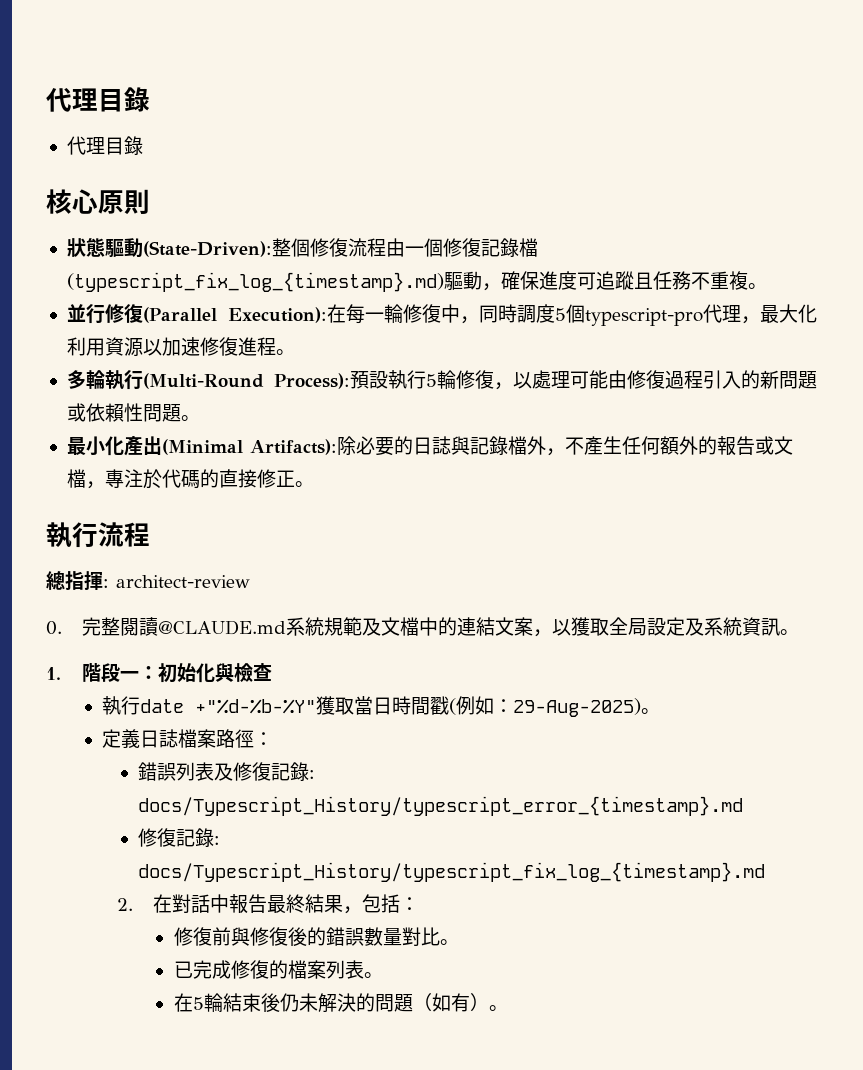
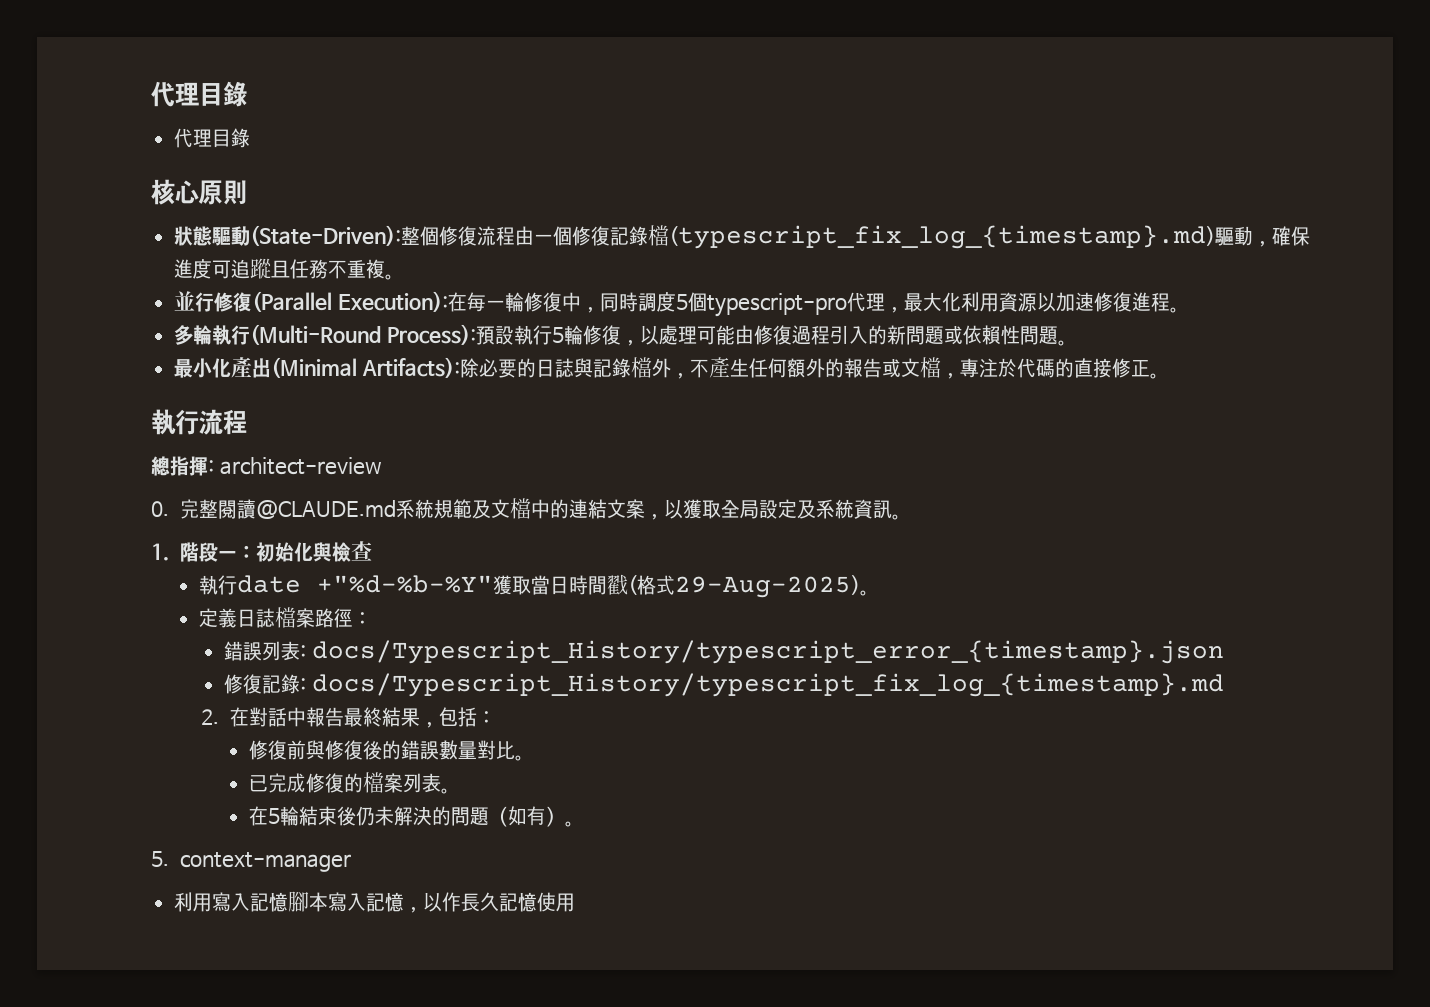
[456,696,514,715] 例如： -> [637,575,676,595] 格式
[214,762,316,781] [138,796,744,816] 及修復記錄: docs/Typescript_History/typescript_error_{timestamp}.md -> [300,640,1224,664] : docs/Typescript_History/typescript_error_{timestamp}.json
(508, 1008) none -> [151,851,352,872] [174,891,576,913] // 5. context-manager // 利用寫入記憶腳本寫入記憶，以作長久記憶使用

